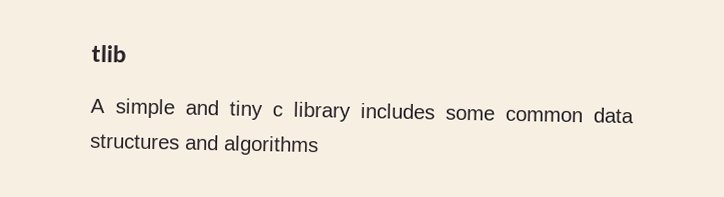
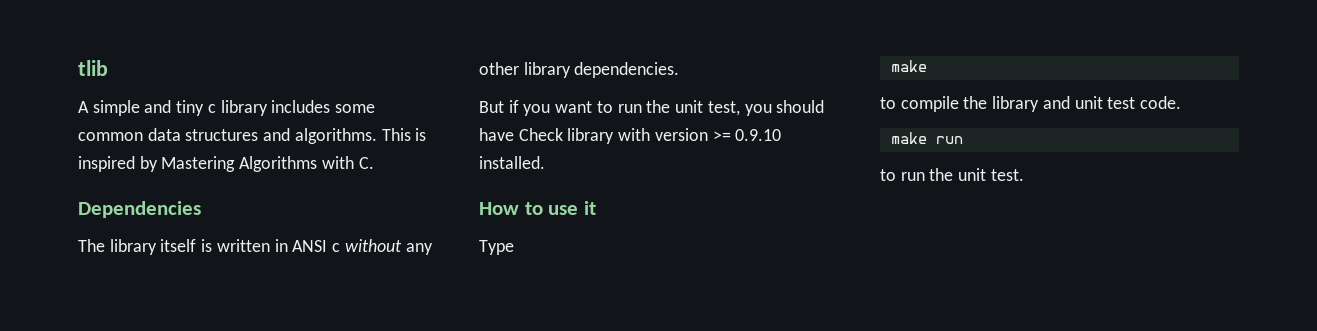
[223,135,319,157] algorithms -> [294,128,427,144] [78,156,374,172] [78,201,201,218] [78,239,433,255] [479,62,680,78] [479,100,825,116] [479,128,782,144] [479,156,545,169] [479,201,596,215] [479,240,514,255] [890,60,927,72] [880,96,1182,112] [890,132,963,144] [880,168,1024,181] algorithms. This is inspired by Mastering Algorithms with C. // Dependencies // The library itself is written in ANSI c without any other library dependencies. // But if you want to run the unit test, you should have Check library with version >= 0.9.10 installed. // How to use it // Type // make // to compile the library and unit test code. // make run // to run the unit test.

